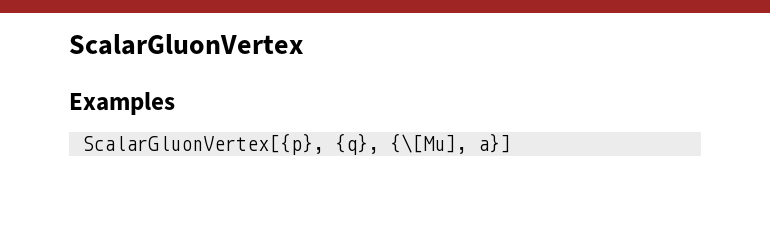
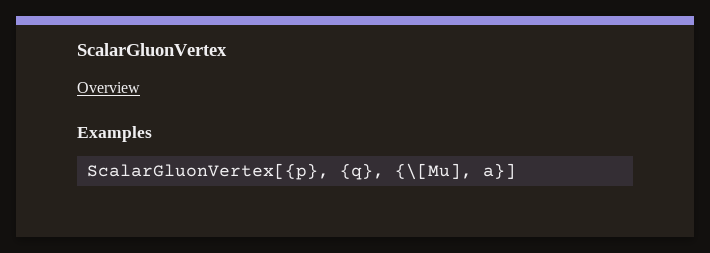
(303, 44) none -> [77,82,140,93] // Overview

